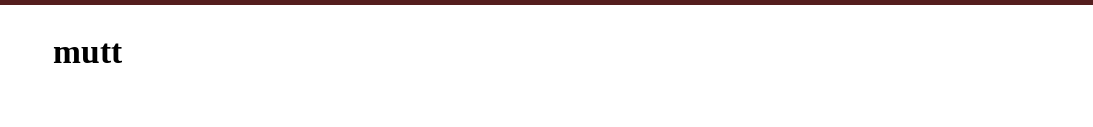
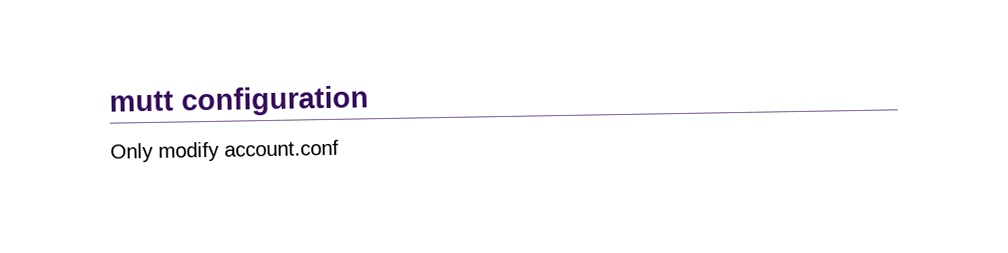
(123, 53) none -> [181,85,369,117] [110,139,339,163] configuration // Only modify account.conf

